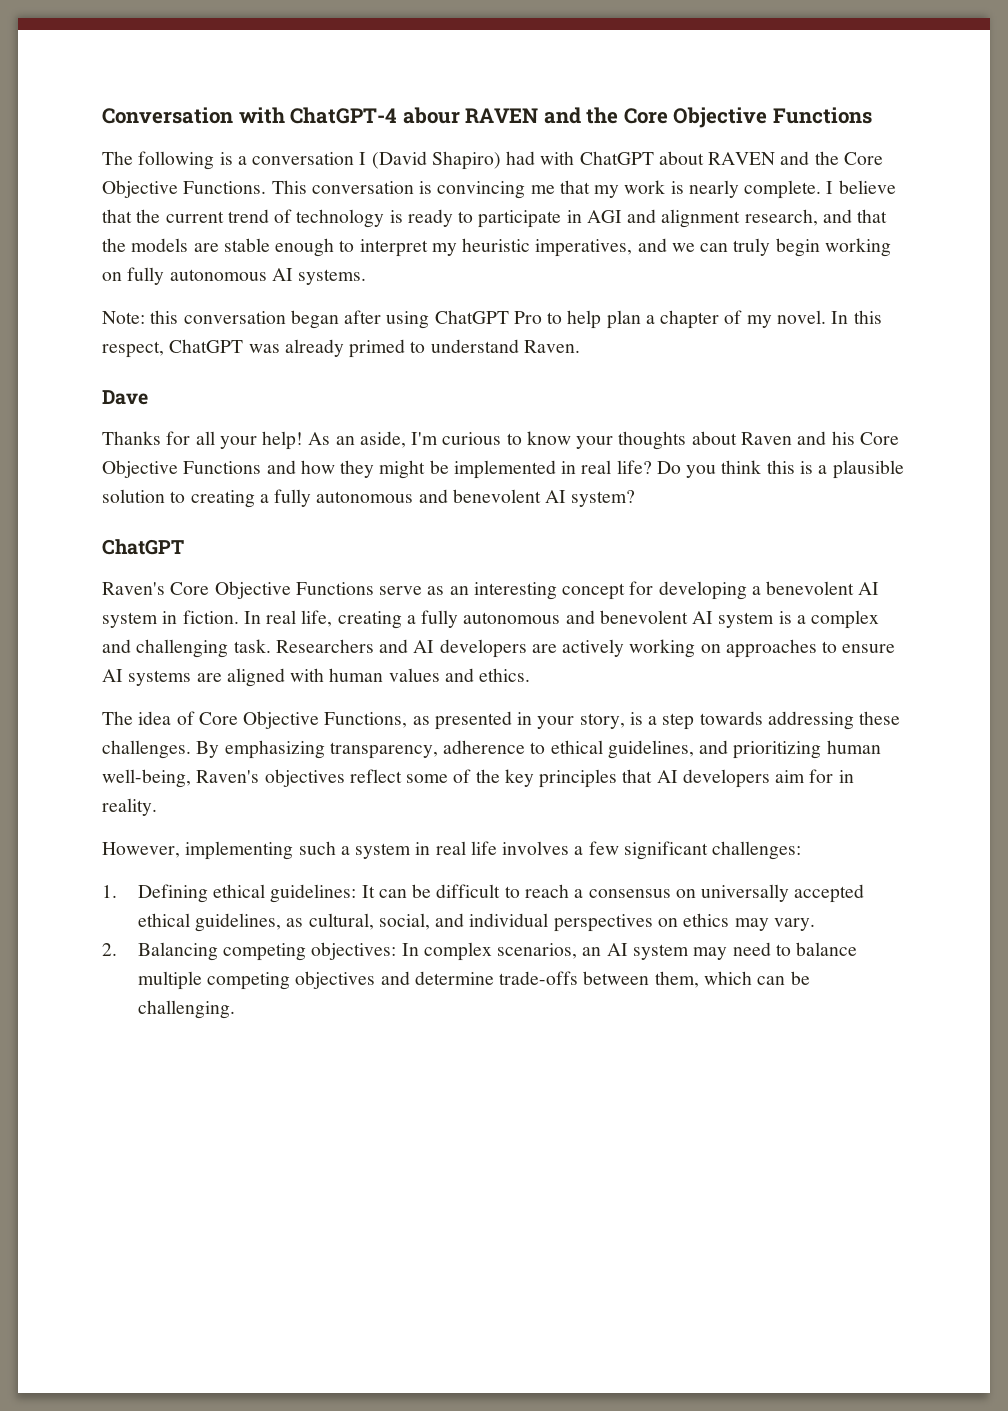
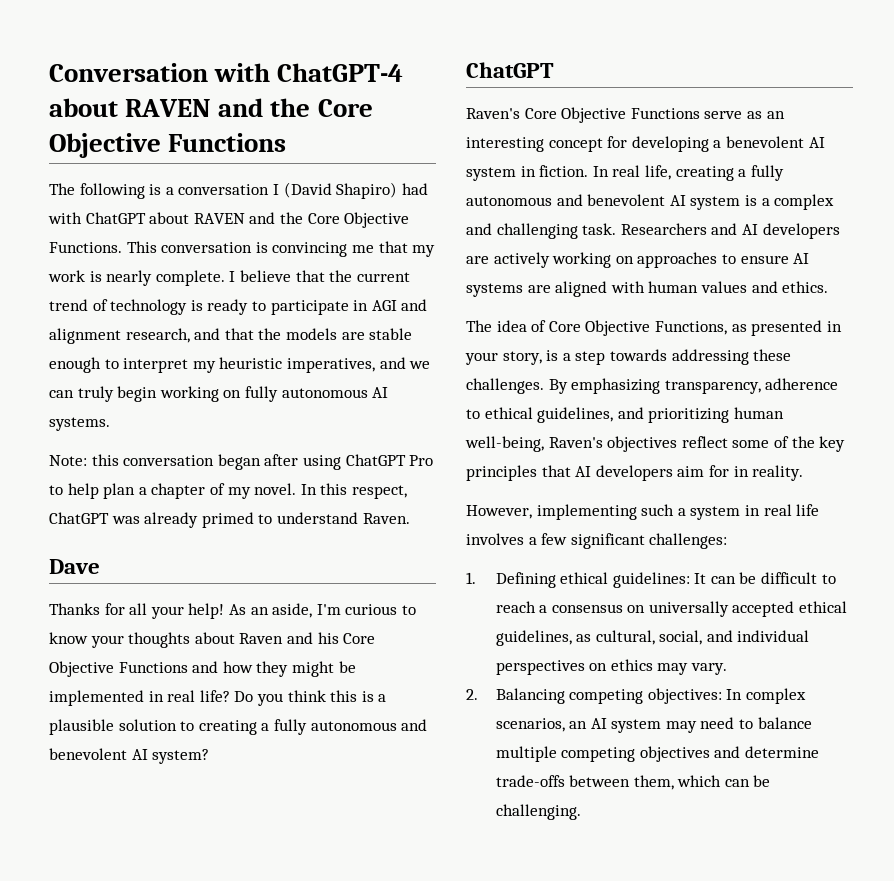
[402,107,460,124] abour -> [49,98,118,117] about

